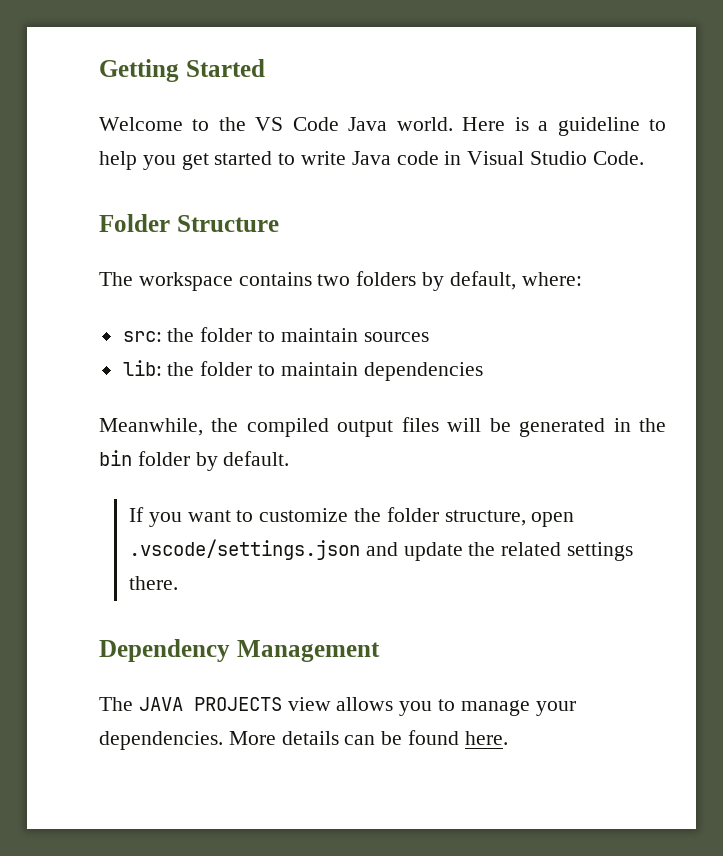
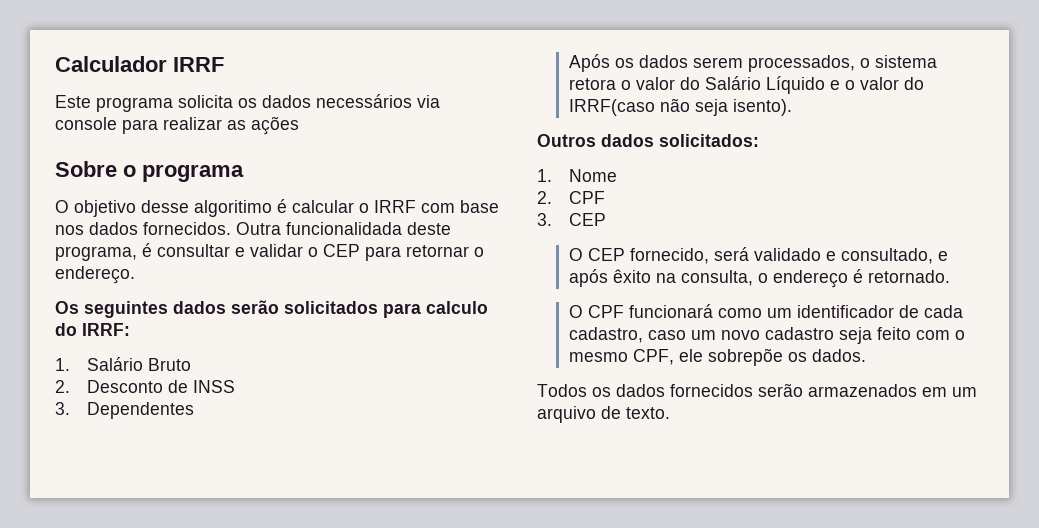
[99,59,265,82] [99,117,666,136] [99,151,644,170] [99,214,279,232] [99,271,582,291] [122,327,429,342] [122,360,483,381] [99,417,667,437] [99,450,290,471] [128,507,575,527] [128,539,633,561] [128,576,178,590] [99,639,380,662] [99,697,576,716] [99,730,508,750] Getting Started // Welcome to the VS Code Java world. Here is a guideline to help you get started to write Java code in Visual Studio Code. // Folder Structure // The workspace contains two folders by default, where: // src: the folder to maintain sources // lib: the folder to maintain dependencies // Meanwhile, the compiled output files will be generated in the bin folder by default. // If you want to customize the folder structure, open .vscode/settings.json and update the related settings there. // Dependency Management // The JAVA PROJECTS view allows you to manage your dependencies. More details can be found here. -> [55,56,224,72] [55,94,440,112] [55,116,299,135] [55,161,244,182] [55,199,499,217] [55,222,451,235] [55,243,484,261] [55,266,135,284] [55,300,488,318] [55,323,130,336] [55,357,191,371] [55,380,235,393] [55,402,194,419] [568,54,937,72] [568,76,924,94] [568,98,792,116] [537,134,759,147] [537,169,617,182] [537,191,605,204] [537,213,606,226] [568,247,948,264] [568,269,950,288] [568,304,963,318] [568,327,965,344] [568,348,866,366] [537,383,977,397] [537,406,670,423] Calculador IRRF // Este programa solicita os dados necessários via console para realizar as ações // Sobre o programa // O objetivo desse algoritimo é calcular o IRRF com base nos dados fornecidos. Outra funcionalidada deste programa, é consultar e validar o CEP para retornar o endereço. // Os seguintes dados serão solicitados para calculo do IRRF: // 1. Salário Bruto // 2. Desconto de INSS // 3. Dependentes // Após os dados serem processados, o sistema retora o valor do Salário Líquido e o valor do IRRF(caso não seja isento). // Outros dados solicitados: // 1. Nome // 2. CPF // 3. CEP // O CEP fornecido, será validado e consultado, e após êxito na consulta, o endereço é retornado. // O CPF funcionará como um identificador de cada cadastro, caso um novo cadastro seja feito com o mesmo CPF, ele sobrepõe os dados. // Todos os dados fornecidos serão armazenados em um arquivo de texto.

